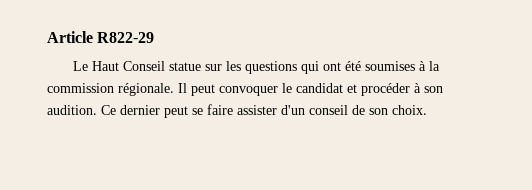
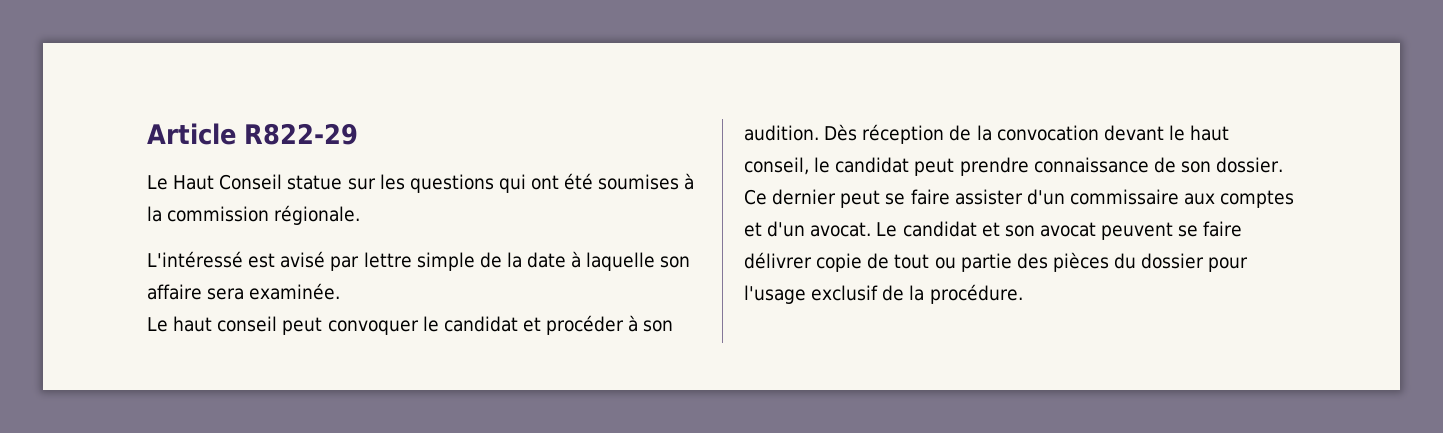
[178,83,187,93] Il -> [147,251,691,271] [147,283,341,300] [147,316,278,332] // L'intéressé est avisé par lettre simple de la date à laquelle son affaire sera examinée. // Le haut conseil
(97, 110) none -> [824,124,1230,144] [744,157,1284,176] Dès réception de la convocation devant le haut conseil, le candidat peut prendre connaissance de son dossier.
[309,105,427,115] conseil de son choix. -> [1069,189,1295,208] [744,221,1243,240] [744,252,1249,272] [744,284,1023,304] commissaire aux comptes et d'un avocat. Le candidat et son avocat peuvent se faire délivrer copie de tout ou partie des pièces du dossier pour l'usage exclusif de la procédure.

